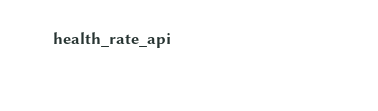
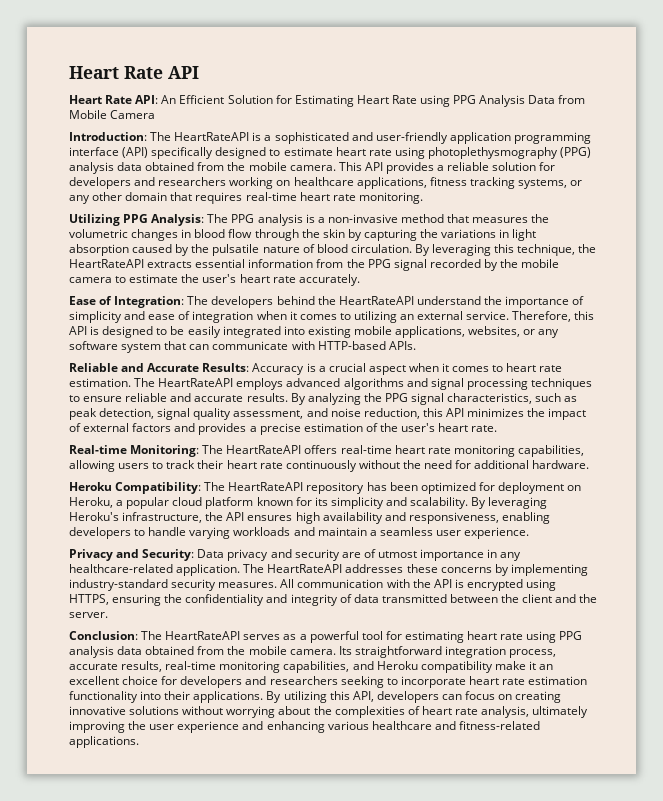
[53,32,171,48] health_rate_api -> [69,66,199,79] [69,95,586,107] [69,110,156,119] [69,132,591,144] [69,147,592,159] [69,162,556,174] [69,177,583,189] [69,192,423,204] [69,214,550,226] [69,229,537,241] [69,244,597,256] [69,259,560,271] [69,274,360,286] [69,296,585,308] [69,311,595,323] [69,326,560,338] [69,341,416,353] [69,363,563,375] [69,378,592,390] [69,393,578,405] [69,408,587,420] [69,423,498,435] [69,445,584,457] [69,460,590,472] [69,482,582,494] [69,497,548,509] [69,512,550,524] [69,527,530,539] [69,549,522,561] [69,564,588,576] [69,579,557,591] [69,594,598,606] [69,612,108,618] [69,631,583,643] [69,646,557,658] [69,661,554,673] [69,676,588,688] [69,691,562,703] [69,706,589,718] [69,721,540,733] [69,736,139,748] Heart Rate API // Heart Rate API: An Efficient Solution for Estimating Heart Rate using PPG Analysis Data from Mobile Camera // Introduction: The HeartRateAPI is a sophisticated and user-friendly application programming interface (API) specifically designed to estimate heart rate using photoplethysmography (PPG) analysis data obtained from the mobile camera. This API provides a reliable solution for developers and researchers working on healthcare applications, fitness tracking systems, or any other domain that requires real-time heart rate monitoring. // Utilizing PPG Analysis: The PPG analysis is a non-invasive method that measures the volumetric changes in blood flow through the skin by capturing the variations in light absorption caused by the pulsatile nature of blood circulation. By leveraging this technique, the HeartRateAPI extracts essential information from the PPG signal recorded by the mobile camera to estimate the user's heart rate accurately. // Ease of Integration: The developers behind the HeartRateAPI understand the importance of simplicity and ease of integration when it comes to utilizing an external service. Therefore, this API is designed to be easily integrated into existing mobile applications, websites, or any software system that can communicate with HTTP-based APIs. // Reliable and Accurate Results: Accuracy is a crucial aspect when it comes to heart rate estimation. The HeartRateAPI employs advanced algorithms and signal processing techniques to ensure reliable and accurate results. By analyzing the PPG signal characteristics, such as peak detection, signal quality assessment, and noise reduction, this API minimizes the impact of external factors and provides a precise estimation of the user's heart rate. // Real-time Monitoring: The HeartRateAPI offers real-time heart rate monitoring capabilities, allowing users to track their heart rate continuously without the need for additional hardware. // Heroku Compatibility: The HeartRateAPI repository has been optimized for deployment on Heroku, a popular cloud platform known for its simplicity and scalability. By leveraging Heroku's infrastructure, the API ensures high availability and responsiveness, enabling developers to handle varying workloads and maintain a seamless user experience. // Privacy and Security: Data privacy and security are of utmost importance in any healthcare-related application. The HeartRateAPI addresses these concerns by implementing industry-standard security measures. All communication with the API is encrypted using HTTPS, ensuring the confidentiality and integrity of data transmitted between the client and the server. // Conclusion: The HeartRateAPI serves as a powerful tool for estimating heart rate using PPG analysis data obtained from the mobile camera. Its straightforward integration process, accurate results, real-time monitoring capabilities, and Heroku compatibility make it an excellent choice for developers and researchers seeking to incorporate heart rate estimation functionality into their applications. By utilizing this API, developers can focus on creating innovative solutions without worrying about the complexities of heart rate analysis, ultimately improving the user experience and enhancing various healthcare and fitness-related applications.

